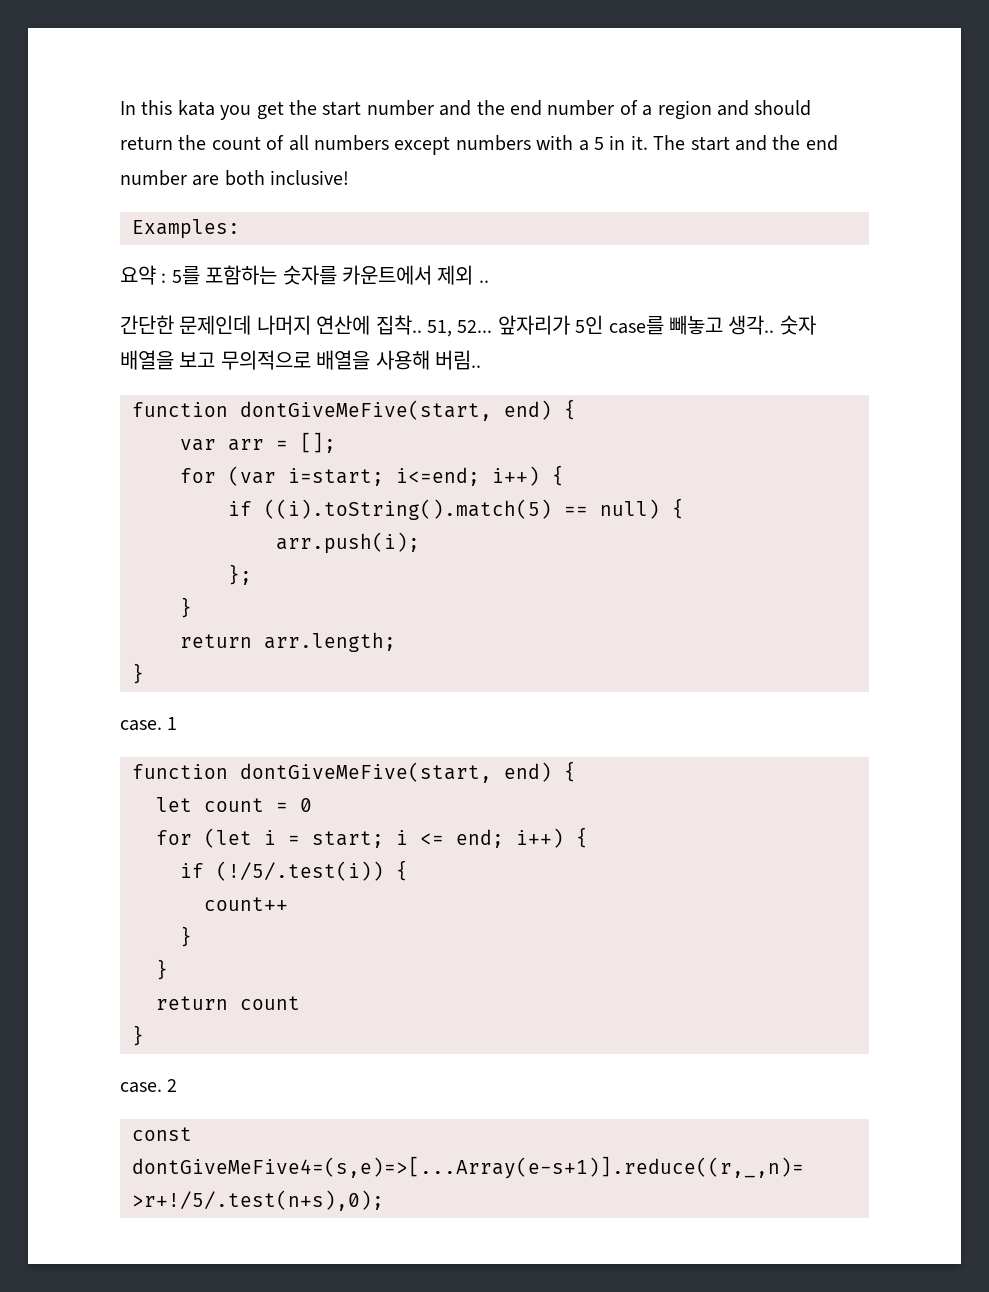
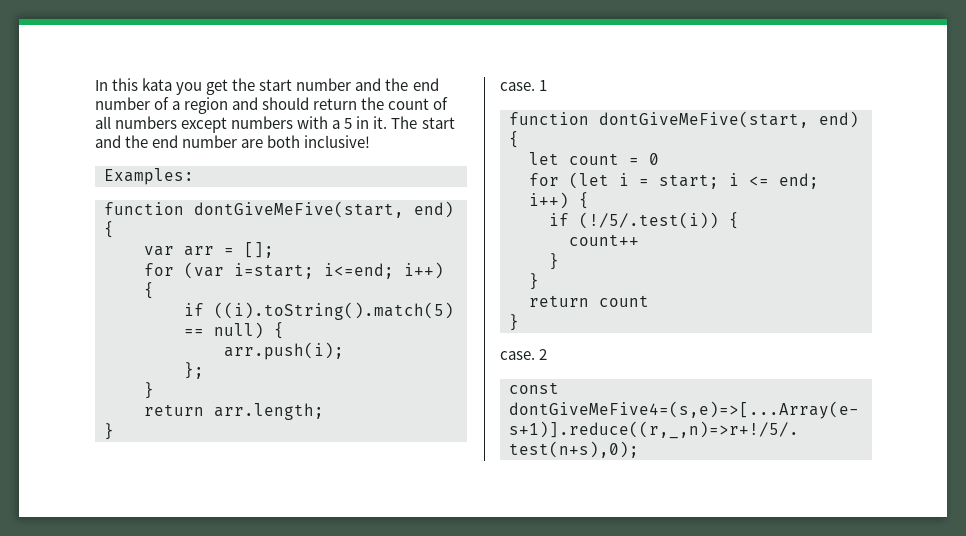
[120,265,489,285] [120,315,816,337] [120,350,481,370] // 요약 : 5를 포함하는 숫자를 카운트에서 제외 .. // 간단한 문제인데 나머지 연산에 집착.. 51, 52... 앞자리가 5인 case를 빼놓고 생각.. 숫자 배열을 보고 무의적으로 배열을 사용해 버림.. -> (194, 176) none

